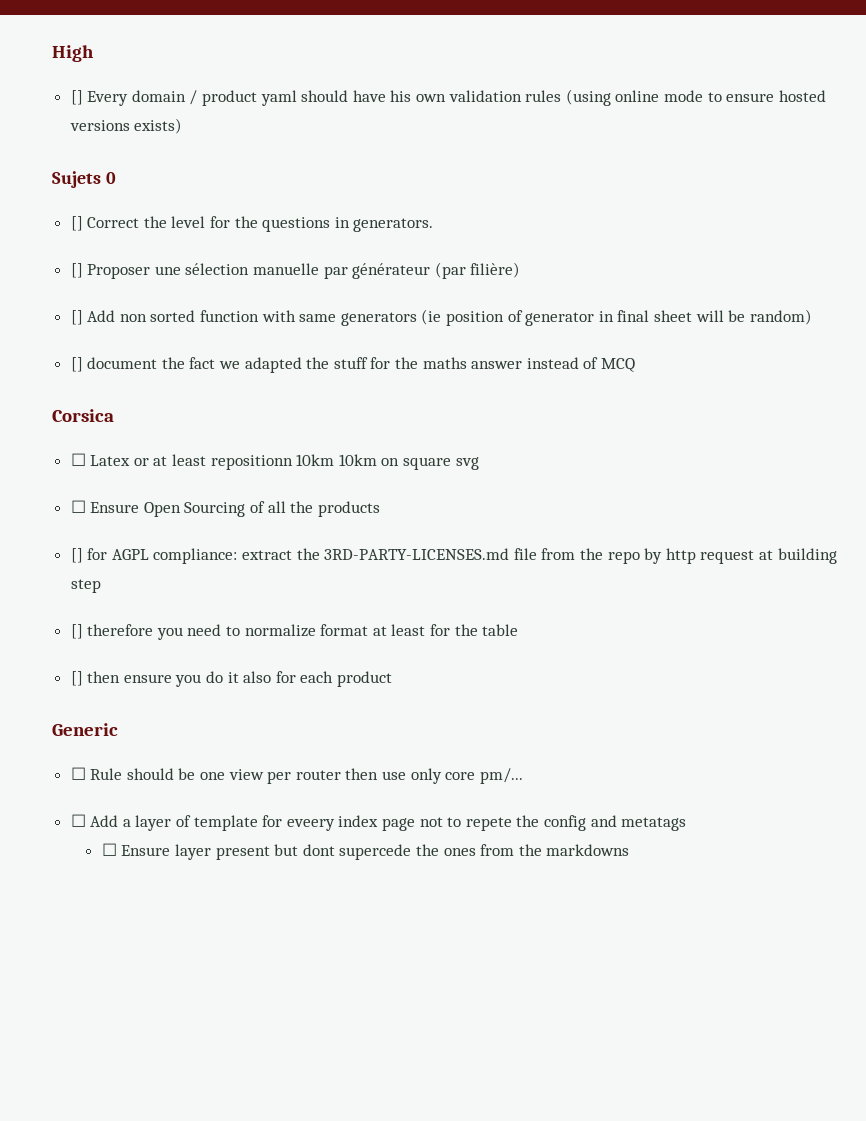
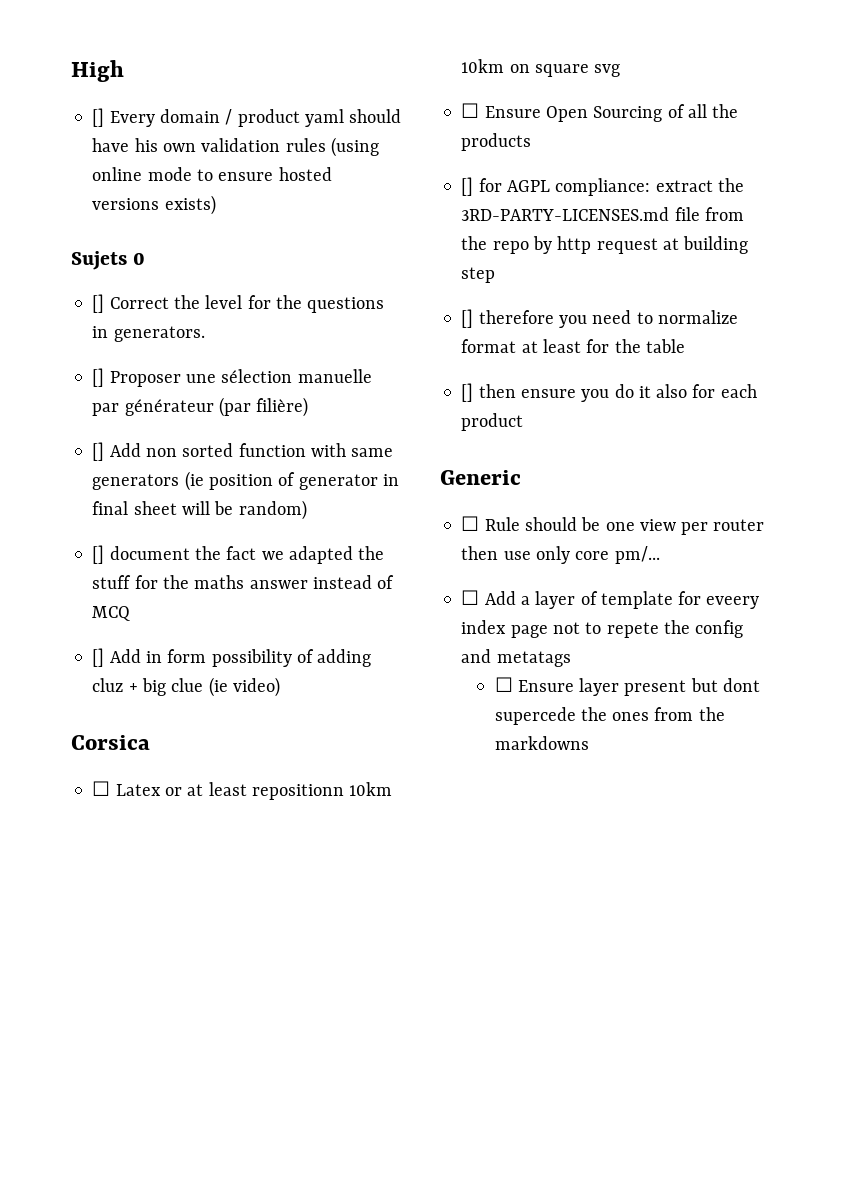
(635, 365) none -> [92,648,372,667] [92,677,280,697] // [] Add in form possibility of adding cluz + big clue (ie video)

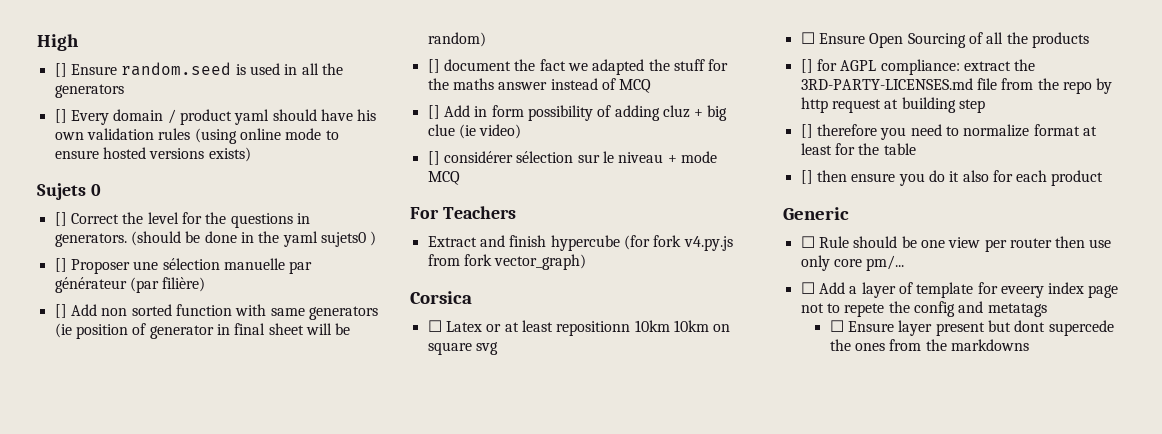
(124, 71) none -> [54,62,343,77] [54,84,124,98] // [] Ensure random.seed is used in all the generators
(205, 334) none -> [130,231,377,247] (should be done in the yaml sujets0 )
(280, 687) none -> [427,151,717,165] [427,171,460,185] [410,206,516,219] [427,235,733,251] [427,254,587,270] // [] considérer sélection sur le niveau + mode MCQ // For Teachers // Extract and finish hypercube (for fork v4.py.js from fork vector_graph)

